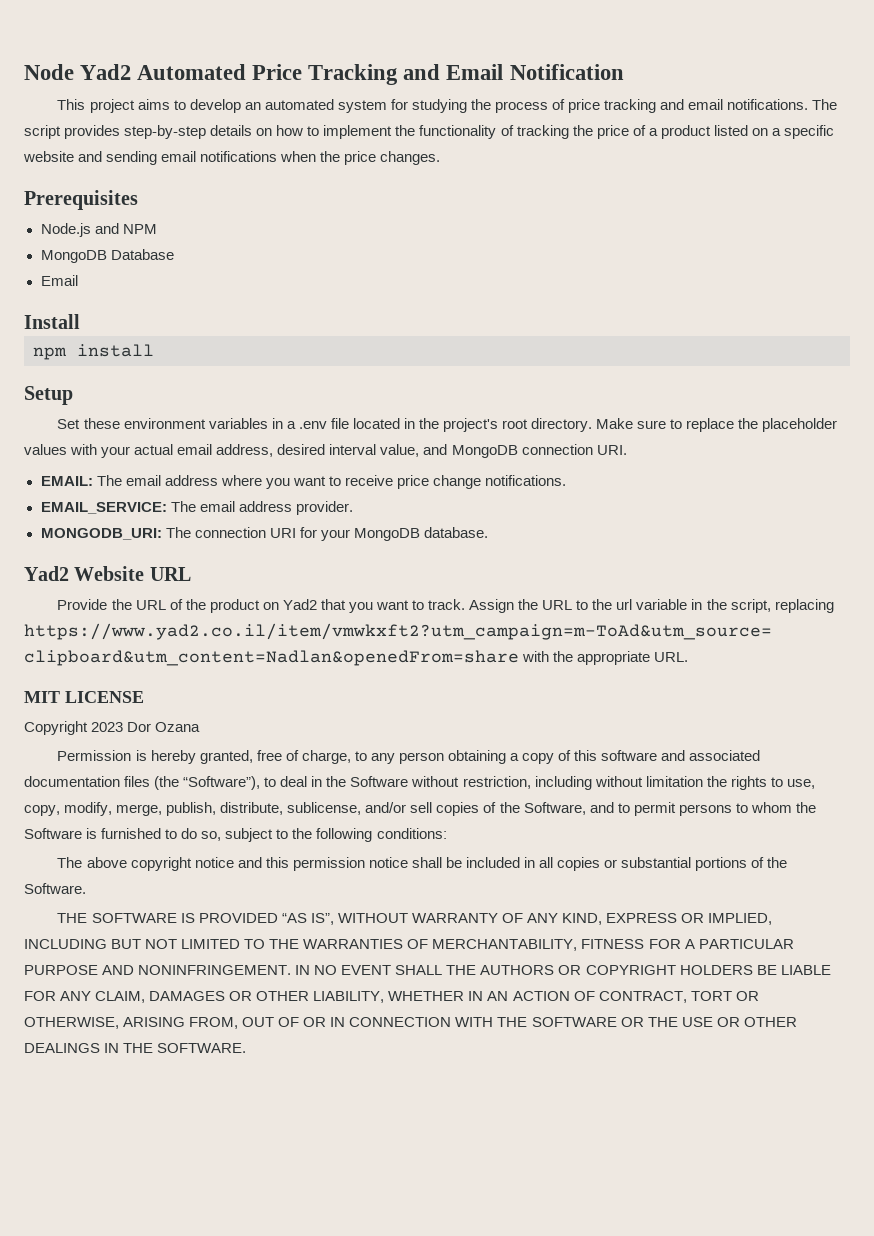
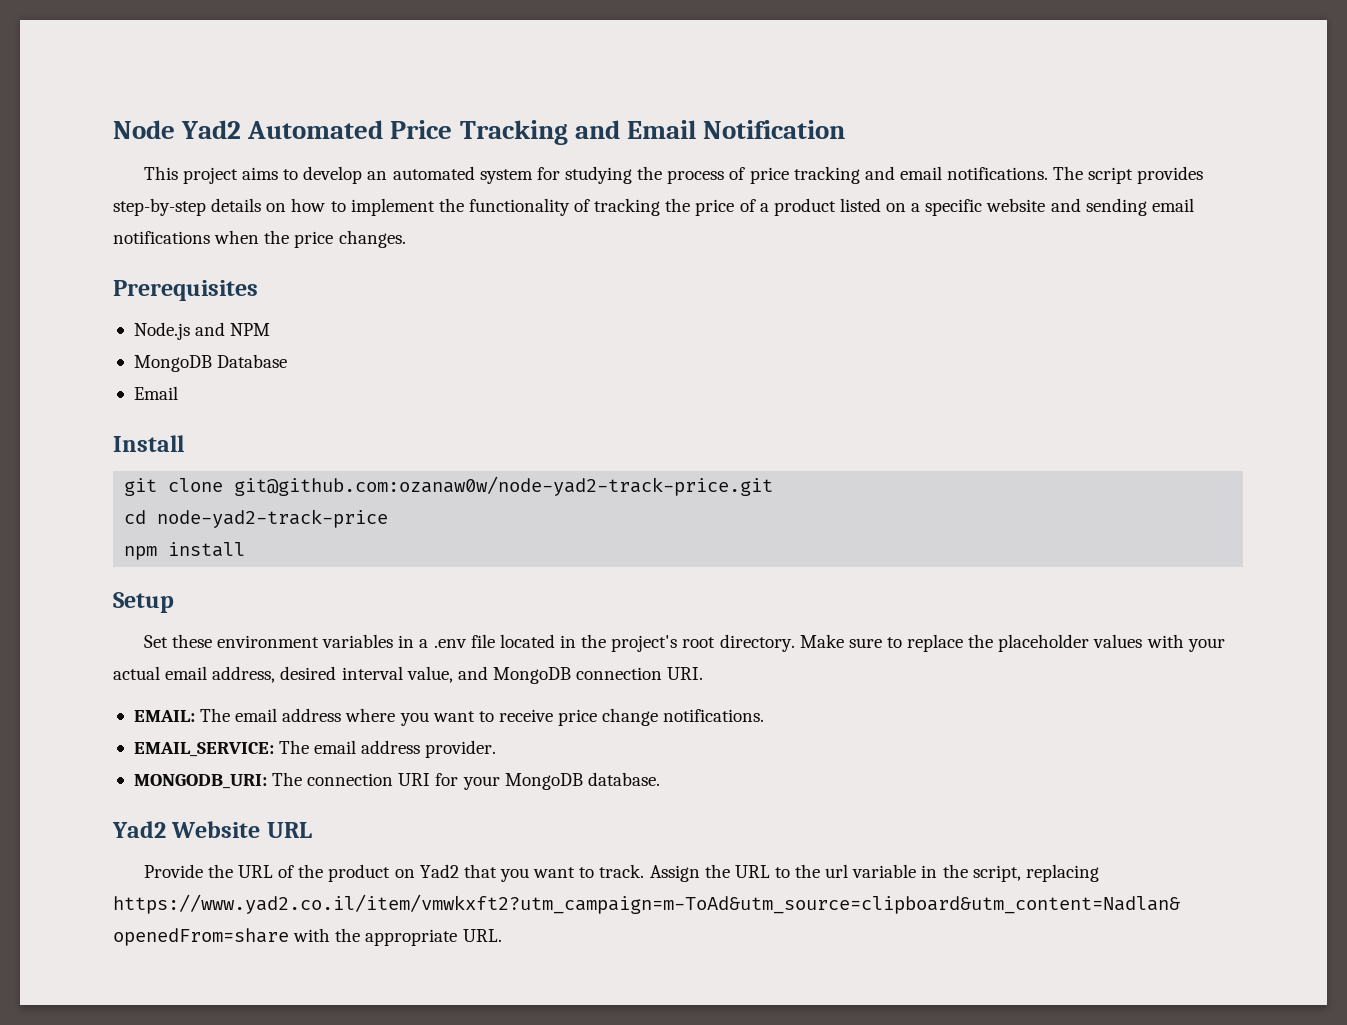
(80, 321) none -> [124,476,774,496] [124,509,389,528] // git clone git@github.com:ozanaw0w/node-yad2-track-price.git // cd node-yad2-track-price
[24,691,144,703] [24,721,201,735] [57,750,761,764] [24,776,815,790] [24,802,816,816] [24,828,447,842] [57,857,788,871] [24,883,86,894] [57,913,773,925] [24,939,794,951] [24,965,831,975] [24,991,759,1003] [24,1017,797,1029] [24,1043,247,1053] // MIT LICENSE // Copyright 2023 Dor Ozana // Permission is hereby granted, free of charge, to any person obtaining a copy of this software and associated documentation files (the “Software”), to deal in the Software without restriction, including without limitation the rights to use, copy, modify, merge, publish, distribute, sublicense, and/or sell copies of the Software, and to permit persons to whom the Software is furnished to do so, subject to the following conditions: // The above copyright notice and this permission notice shall be included in all copies or substantial portions of the Software. // THE SOFTWARE IS PROVIDED “AS IS”, WITHOUT WARRANTY OF ANY KIND, EXPRESS OR IMPLIED, INCLUDING BUT NOT LIMITED TO THE WARRANTIES OF MERCHANTABILITY, FITNESS FOR A PARTICULAR PURPOSE AND NONINFRINGEMENT. IN NO EVENT SHALL THE AUTHORS OR COPYRIGHT HOLDERS BE LIABLE FOR ANY CLAIM, DAMAGES OR OTHER LIABILITY, WHETHER IN AN ACTION OF CONTRACT, TORT OR OTHERWISE, ARISING FROM, OUT OF OR IN CONNECTION WITH THE SOFTWARE OR THE USE OR OTHER DEALINGS IN THE SOFTWARE. -> (502, 935) none

